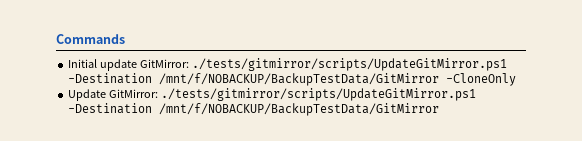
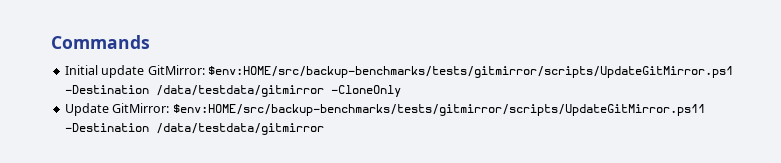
[192,58,508,71] [68,73,440,86] ./tests/gitmirror/scripts/UpdateGitMirror.ps1 -Destination /mnt/f/NOBACKUP/BackupTestData/GitMirror -> [207,66,733,78] [64,85,324,97] $env:HOME/src/backup-benchmarks/tests/gitmirror/scripts/UpdateGitMirror.ps1 -Destination /data/testdata/gitmirror
[161,88,477,101] [68,103,440,116] ./tests/gitmirror/scripts/UpdateGitMirror.ps1 -Destination /mnt/f/NOBACKUP/BackupTestData/GitMirror -> [172,104,705,116] [64,123,324,135] $env:HOME/src/backup-benchmarks/tests/gitmirror/scripts/UpdateGitMirror.ps11 -Destination /data/testdata/gitmirror

